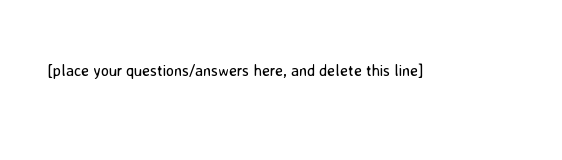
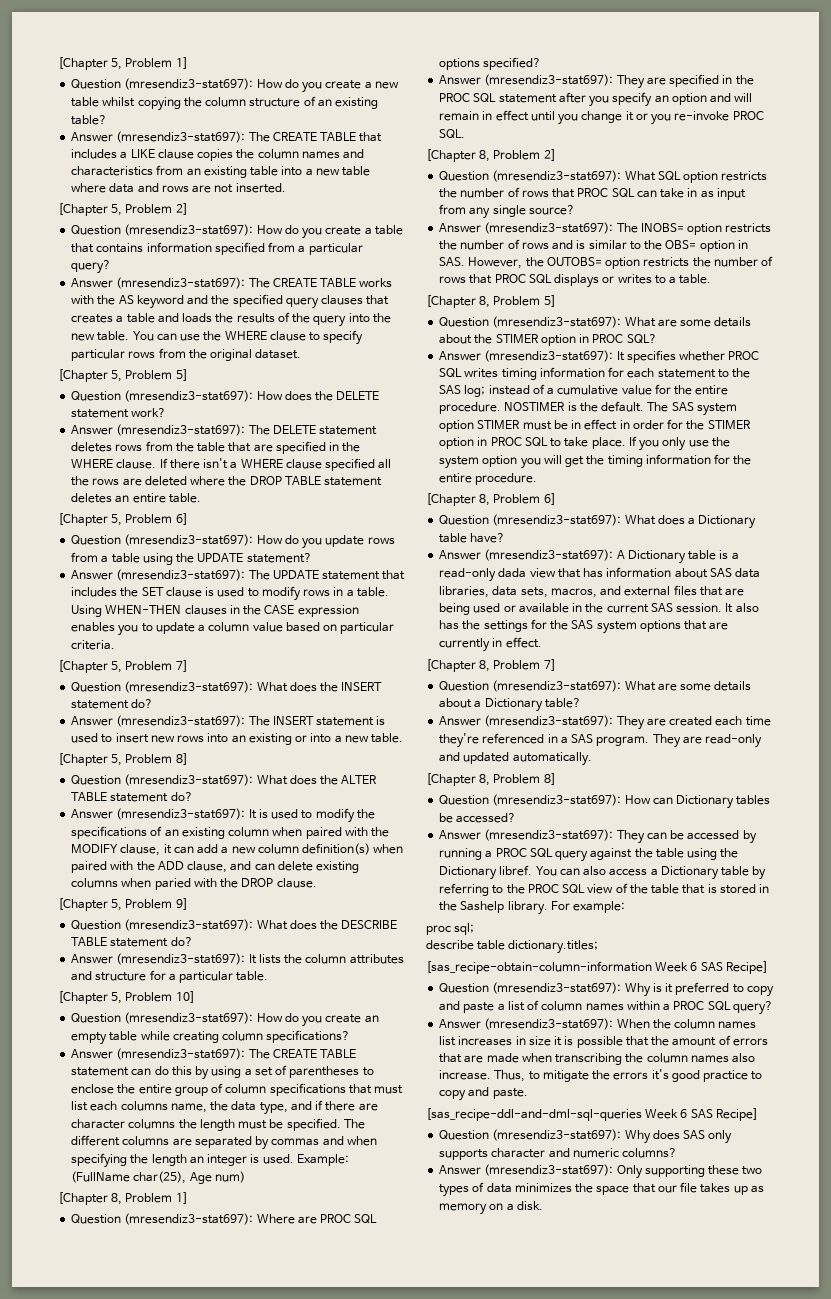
[47,63,424,79] [place your questions/answers here, and delete this line] -> [58,57,188,70] [71,78,399,93] [71,96,379,111] [71,115,108,125] [71,131,383,143] [71,149,365,161] [71,165,371,178] [71,183,286,193] [58,203,188,216] [71,224,403,239] [71,242,363,255] [71,260,112,274] [71,277,393,289] [71,294,390,309] [71,312,391,327] [71,330,364,345] [71,348,302,361] [58,369,188,382] [71,390,380,402] [71,408,167,418] [71,424,378,436] [71,441,361,454] [71,458,392,471] [71,476,383,486] [71,493,201,503] [58,513,188,526] [71,534,395,549] [71,552,312,565] [71,569,406,581] [71,586,389,601] [71,605,359,617] [71,622,395,636] [71,640,116,650] [58,660,188,673] [71,681,383,693] [71,699,154,709] [71,715,386,727] [71,733,404,745] [58,753,188,766] [71,774,378,786] [71,792,193,802] [71,808,375,823] [71,826,390,839] [71,843,404,856] [71,861,360,873] [71,878,317,890] [58,898,188,911] [71,919,398,931] [71,937,193,947] [71,953,404,965] [71,970,269,983] [58,991,195,1004] [71,1012,379,1027] [71,1030,351,1045] [71,1048,357,1060] [71,1065,374,1080] [71,1083,404,1096] [71,1100,378,1115] [71,1118,365,1131] [71,1135,377,1150] [71,1153,349,1168] [71,1171,245,1184] [58,1192,188,1205] [71,1213,378,1225] [439,57,542,70] [439,74,754,89] [439,92,753,107] [439,110,764,125] [439,129,466,138] [426,149,556,162] [439,170,768,183] [439,187,746,200] [439,204,575,219] [439,222,772,235] [439,239,748,252] [439,256,774,269] [439,274,712,288] [426,295,556,308] [439,316,752,328] [439,334,657,346] [439,350,760,363] [439,367,751,380] [439,384,729,397] [439,401,737,416] [439,419,751,432] [439,436,730,451] [439,454,752,469] [439,473,538,485] [426,493,556,506] [439,514,757,529] [439,533,506,543] [439,549,739,564] [439,567,761,582] [439,585,745,598] [439,603,759,615] [439,619,729,634] [439,637,542,652] [426,659,556,672] [439,680,752,692] [439,698,581,712] [439,715,771,730] [439,733,763,748] [439,752,592,766] [426,773,556,786] [439,794,771,809] [439,813,517,823] [439,829,757,844] [439,848,739,862] [439,865,767,880] [439,883,770,896] [439,901,626,915] [426,923,475,935] [426,940,599,954] [426,961,768,974] [439,982,774,997] [439,1000,773,1015] [439,1018,757,1030] [439,1035,768,1048] [439,1053,756,1065] [439,1069,763,1082] [439,1087,528,1101] [426,1108,758,1121] [439,1129,733,1144] [439,1148,678,1160] [439,1164,763,1179] [439,1182,764,1197] [439,1201,543,1215] [Chapter 5, Problem 1] // Question (mresendiz3-stat697): How do you create a new table whilst copying the column structure of an existing table? // Answer (mresendiz3-stat697): The CREATE TABLE that includes a LIKE clause copies the column names and characteristics from an existing table into a new table where data and rows are not inserted. // [Chapter 5, Problem 2] // Question (mresendiz3-stat697): How do you create a table that contains information specified from a particular query? // Answer (mresendiz3-stat697): The CREATE TABLE works with the AS keyword and the specified query clauses that creates a table and loads the results of the query into the new table. You can use the WHERE clause to specify particular rows from the original dataset. // [Chapter 5, Problem 5] // Question (mresendiz3-stat697): How does the DELETE statement work? // Answer (mresendiz3-stat697): The DELETE statement deletes rows from the table that are specified in the WHERE clause. If there isn't a WHERE clause specified all the rows are deleted where the DROP TABLE statement deletes an entire table. // [Chapter 5, Problem 6] // Question (mresendiz3-stat697): How do you update rows from a table using the UPDATE statement? // Answer (mresendiz3-stat697): The UPDATE statement that includes the SET clause is used to modify rows in a table. Using WHEN-THEN clauses in the CASE expression enables you to update a column value based on particular criteria. // [Chapter 5, Problem 7] // Question (mresendiz3-stat697): What does the INSERT statement do? // Answer (mresendiz3-stat697): The INSERT statement is used to insert new rows into an existing or into a new table. // [Chapter 5, Problem 8] // Question (mresendiz3-stat697): What does the ALTER TABLE statement do? // Answer (mresendiz3-stat697): It is used to modify the specifications of an existing column when paired with the MODIFY clause, it can add a new column definition(s) when paired with the ADD clause, and can delete existing columns when paried with the DROP clause. // [Chapter 5, Problem 9] // Question (mresendiz3-stat697): What does the DESCRIBE TABLE statement do? // Answer (mresendiz3-stat697): It lists the column attributes and structure for a particular table. // [Chapter 5, Problem 10] // Question (mresendiz3-stat697): How do you create an empty table while creating column specifications? // Answer (mresendiz3-stat697): The CREATE TABLE statement can do this by using a set of parentheses to enclose the entire group of column specifications that must list each columns name, the data type, and if there are character columns the length must be specified. The different columns are separated by commas and when specifying the length an integer is used. Example: (FullName char(25), Age num) // [Chapter 8, Problem 1] // Question (mresendiz3-stat697): Where are PROC SQL options specified? // Answer (mresendiz3-stat697): They are specified in the PROC SQL statement after you specify an option and will remain in effect until you change it or you re-invoke PROC SQL. // [Chapter 8, Problem 2] // Question (mresendiz3-stat697): What SQL option restricts the number of rows that PROC SQL can take in as input from any single source? // Answer (mresendiz3-stat697): The INOBS= option restricts the number of rows and is similar to the OBS= option in SAS. However, the OUTOBS= option restricts the number of rows that PROC SQL displays or writes to a table. // [Chapter 8, Problem 5] // Question (mresendiz3-stat697): What are some details about the STIMER option in PROC SQL? // Answer (mresendiz3-stat697): It specifies whether PROC SQL writes timing information for each statement to the SAS log; instead of a cumulative value for the entire procedure. NOSTIMER is the default. The SAS system option STIMER must be in effect in order for the STIMER option in PROC SQL to take place. If you only use the system option you will get the timing information for the entire procedure. // [Chapter 8, Problem 6] // Question (mresendiz3-stat697): What does a Dictionary table have? // Answer (mresendiz3-stat697): A Dictionary table is a read-only dada view that has information about SAS data libraries, data sets, macros, and external files that are being used or available in the current SAS session. It also has the settings for the SAS system options that are currently in effect. // [Chapter 8, Problem 7] // Question (mresendiz3-stat697): What are some details about a Dictionary table? // Answer (mresendiz3-stat697): They are created each time they're referenced in a SAS program. They are read-only and updated automatically. // [Chapter 8, Problem 8] // Question (mresendiz3-stat697): How can Dictionary tables be accessed? // Answer (mresendiz3-stat697): They can be accessed by running a PROC SQL query against the table using the Dictionary libref. You can also access a Dictionary table by referring to the PROC SQL view of the table that is stored in the Sashelp library. For example: // proc sql; // describe table dictionary.titles; // [sas_recipe-obtain-column-information Week 6 SAS Recipe] // Question (mresendiz3-stat697): Why is it preferred to copy and paste a list of column names within a PROC SQL query? // Answer (mresendiz3-stat697): When the column names list increases in size it is possible that the amount of errors that are made when transcribing the column names also increase. Thus, to mitigate the errors it's good practice to copy and paste. // [sas_recipe-ddl-and-dml-sql-queries Week 6 SAS Recipe] // Question (mresendiz3-stat697): Why does SAS only supports character and numeric columns? // Answer (mresendiz3-stat697): Only supporting these two types of data minimizes the space that our file takes up as memory on a disk.

